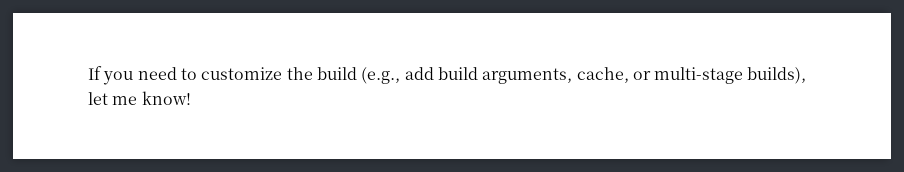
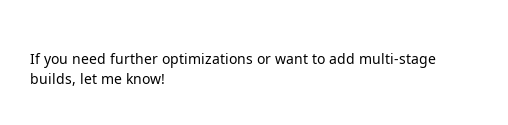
[180,67,807,84] to customize the build (e.g., add build arguments, cache, or multi-stage builds), -> [110,53,436,68] [30,73,76,86] further optimizations or want to add multi-stage builds,

